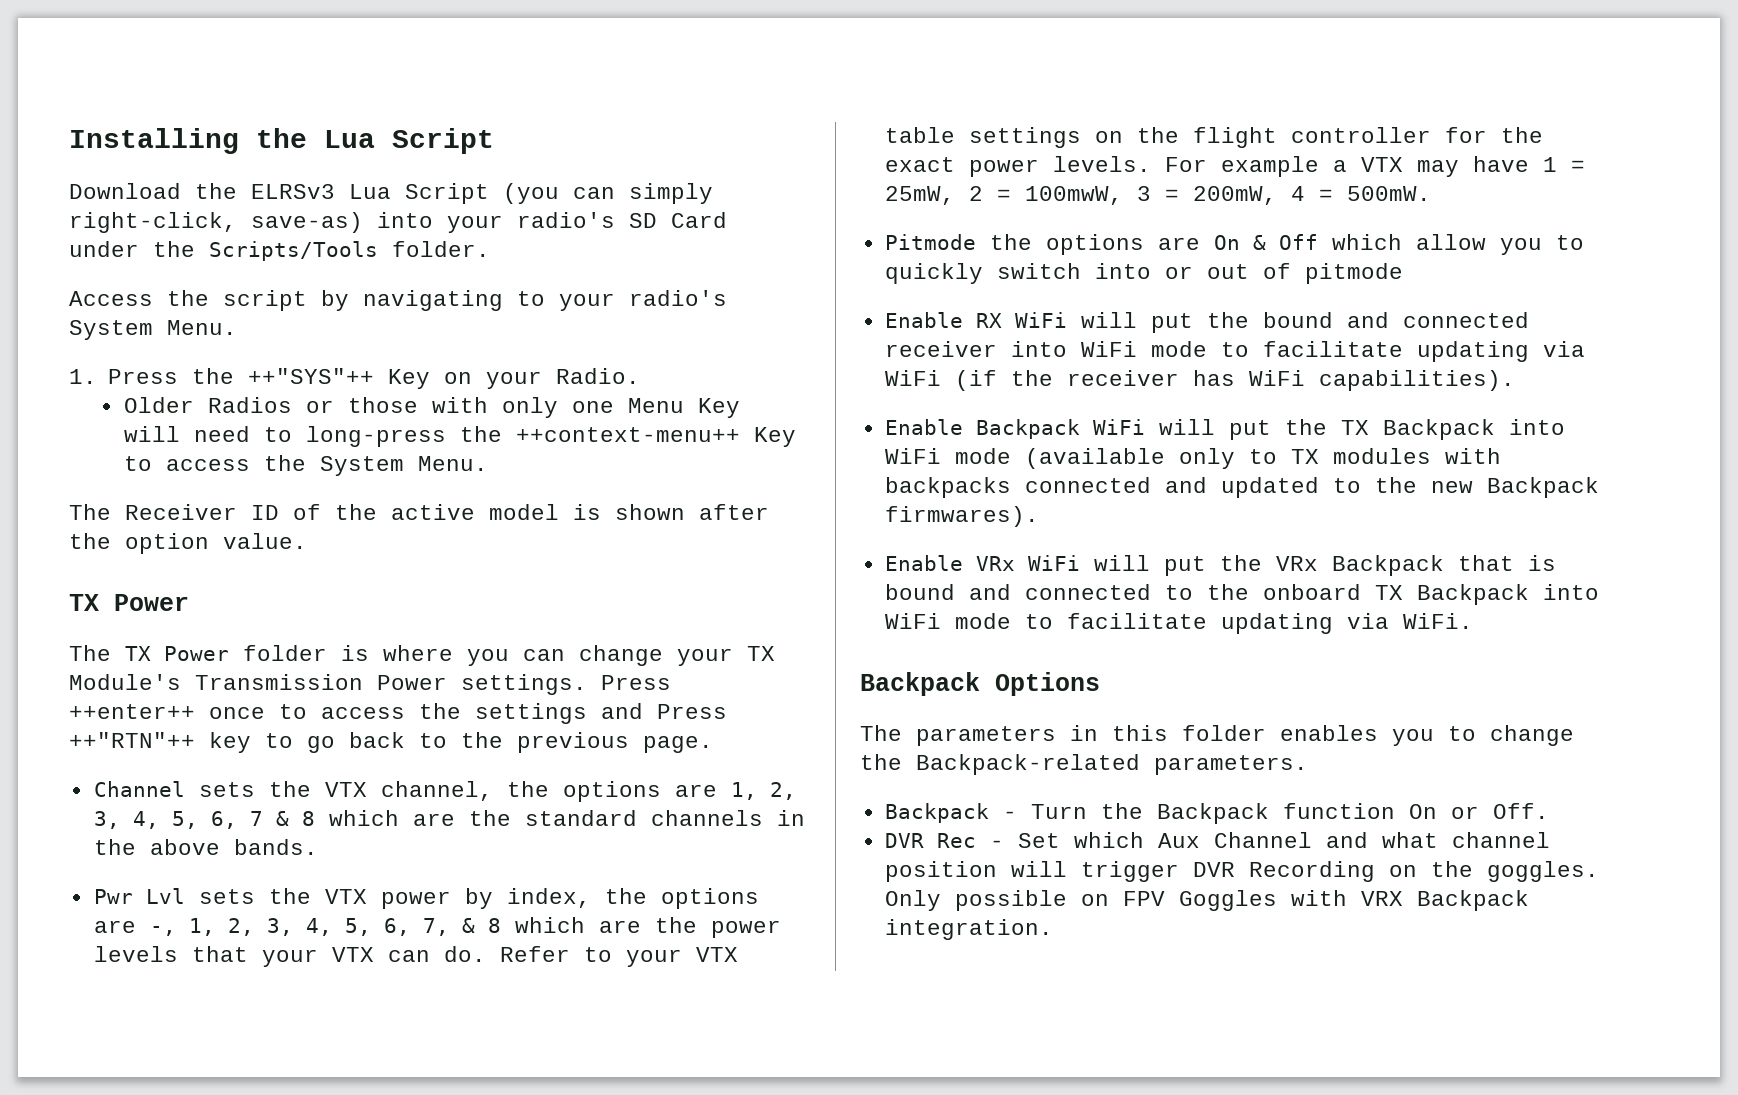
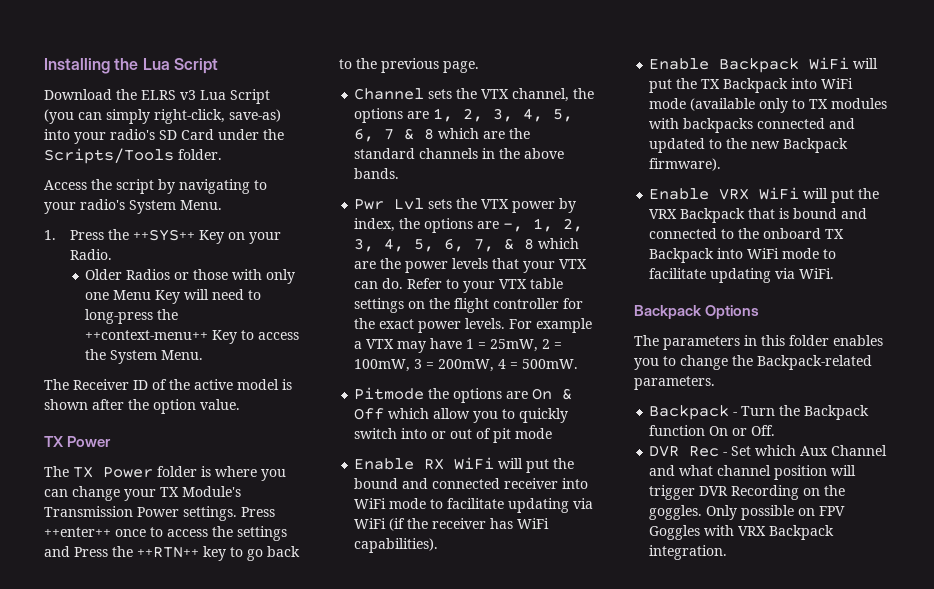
[251,184,335,199] ELRSv3 -> [141,90,196,100] ELRS v3
[248,368,375,384] ++"SYS"++ -> [133,229,196,241] ++SYS++
[69,732,195,748] ++"RTN"++ -> [112,546,199,558] the ++RTN++
[1024,186,1123,205] 100mwW, -> [354,359,411,372] 100mW,
[1304,263,1403,284] pitmode -> [493,428,553,443] pit mode
[884,506,1039,527] [884,555,1318,576] firmwares). // Enable VRx WiFi will put the VRx -> [649,158,722,171] [649,187,880,203] [649,209,678,219] firmware). // Enable VRX WiFi will put the VRX

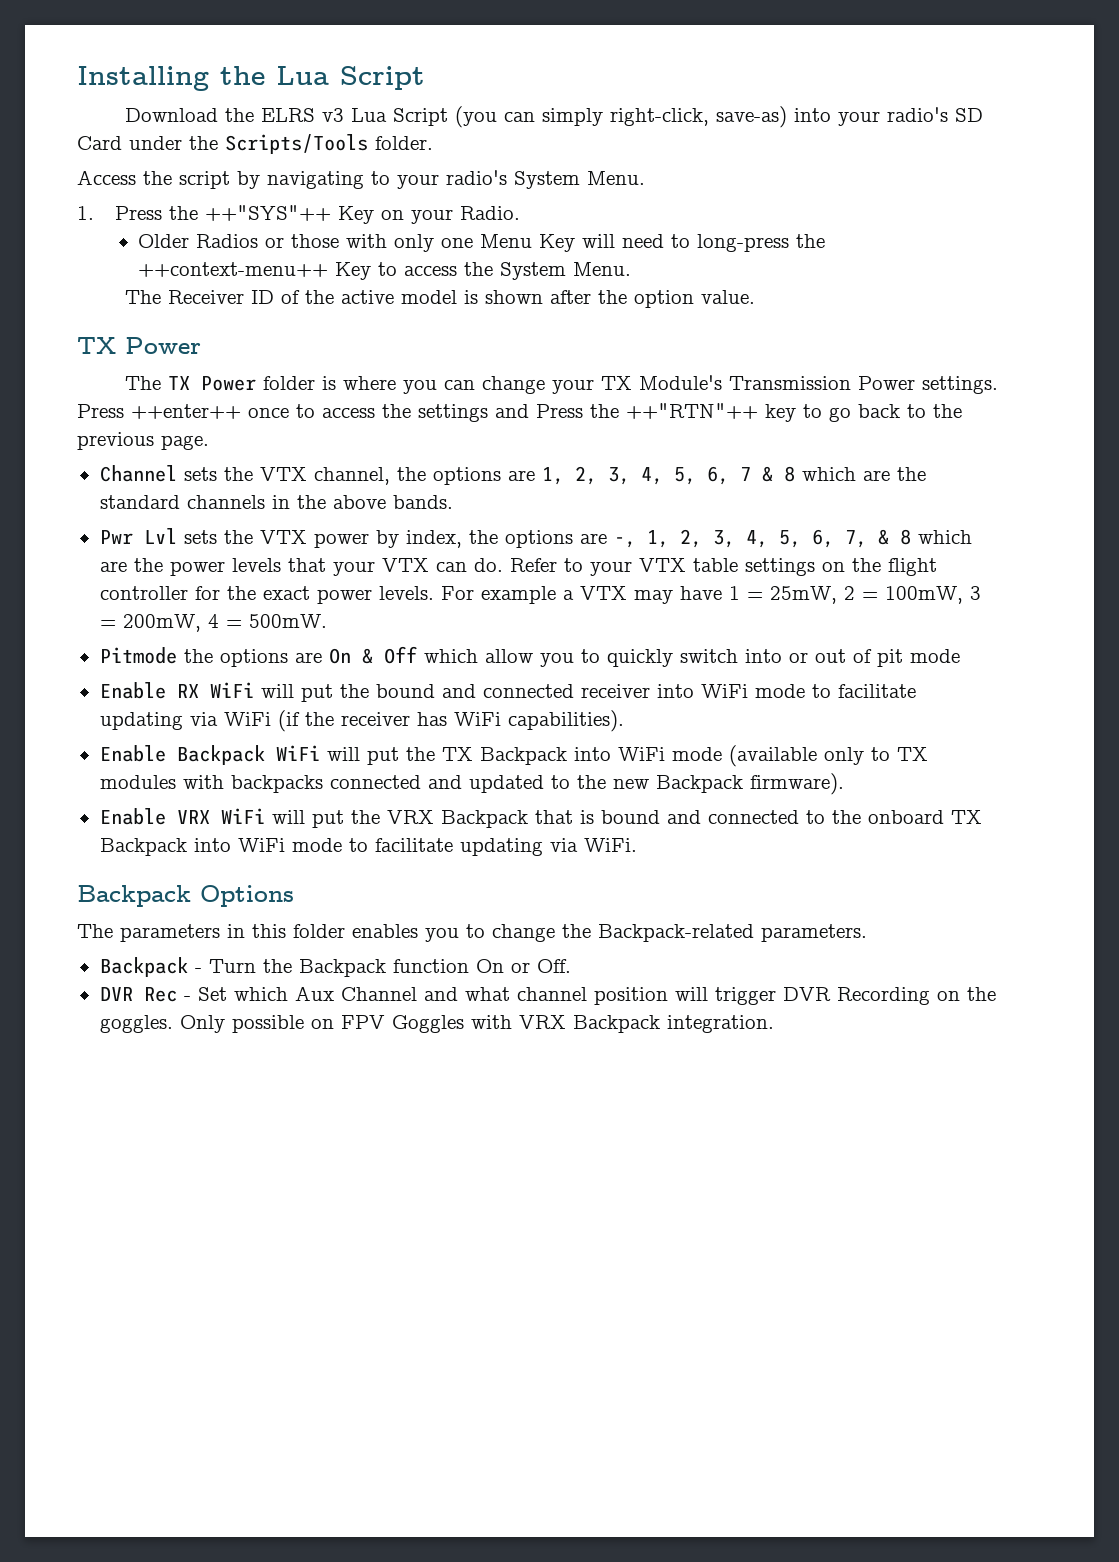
[133,229,196,241] ++SYS++ -> [205,205,332,221] ++"SYS"++
[137,547,199,558] ++RTN++ -> [626,403,758,419] ++"RTN"++

